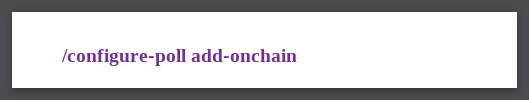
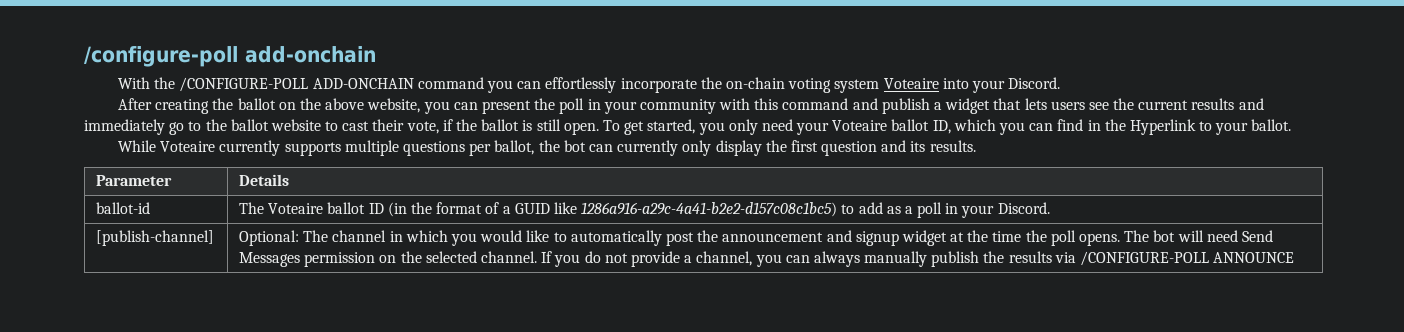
(298, 55) none -> [118,77,1061,93] [118,98,1264,114] [84,119,1292,135] [118,140,976,156] [96,175,173,186] [239,174,290,186] [96,202,151,214] [239,202,1050,218] [96,230,215,246] [239,230,1273,246] [239,251,1295,267] // With the /CONFIGURE-POLL ADD-ONCHAIN command you can effortlessly incorporate the on-chain voting system Voteaire into your Discord. // After creating the ballot on the above website, you can present the poll in your community with this command and publish a widget that lets users see the current results and immediately go to the ballot website to cast their vote, if the ballot is still open. To get started, you only need your Voteaire ballot ID, which you can find in the Hyperlink to your ballot. // While Voteaire currently supports multiple questions per ballot, the bot can currently only display the first question and its results. // Parameter | Details // ballot-id | The Voteaire ballot ID (in the format of a GUID like 1286a916-a29c-4a41-b2e2-d157c08c1bc5) to add as a poll in your Discord. // [publish-channel] | Optional: The channel in which you would like to automatically post the announcement and signup widget at the time the poll opens. The bot will need Send Messages permission on the selected channel. If you do not provide a channel, you can always manually publish the results via /CONFIGURE-POLL ANNOUNCE

